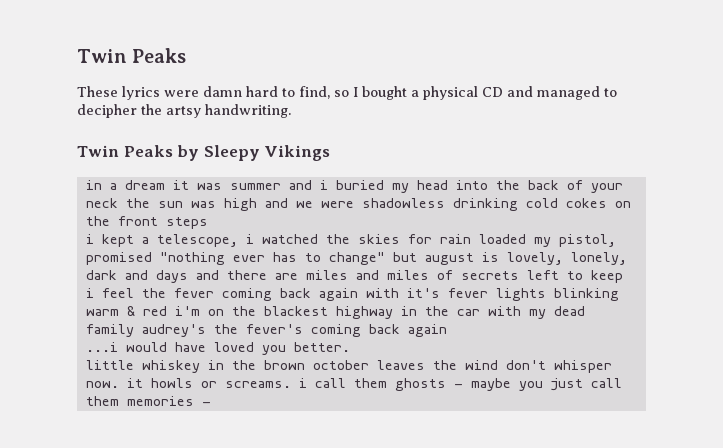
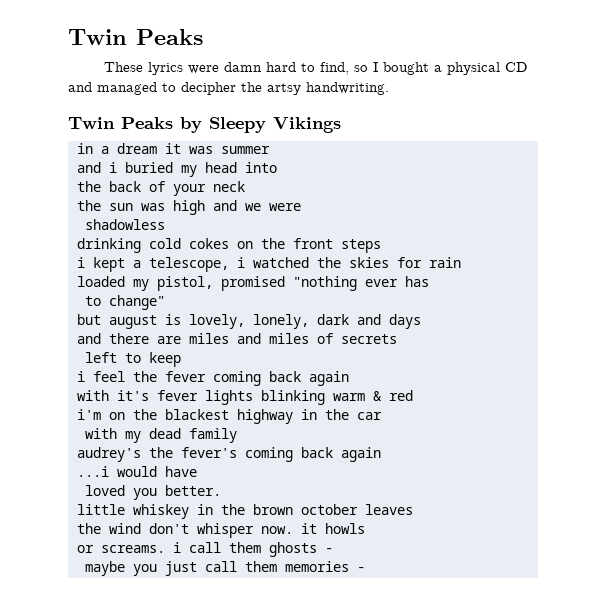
(281, 186) none -> (270, 150) //
(488, 185) none -> (277, 167) //
(118, 203) none -> (245, 186) //
(354, 204) none -> (301, 207) //
(445, 203) none -> (165, 224) //
(471, 239) none -> (461, 262) //
(297, 257) none -> (429, 281) //
(385, 258) none -> (165, 302) //
(188, 276) none -> (421, 321) //
(519, 275) none -> (397, 339) //
(358, 294) none -> (349, 378) //
(167, 311) none -> (413, 395) //
(480, 312) none -> (382, 416) //
(134, 330) none -> (237, 435) //
(206, 347) none -> (197, 471) //
(425, 365) none -> (413, 509) //
(193, 383) none -> (365, 528) //
(463, 386) none -> (333, 550) //

